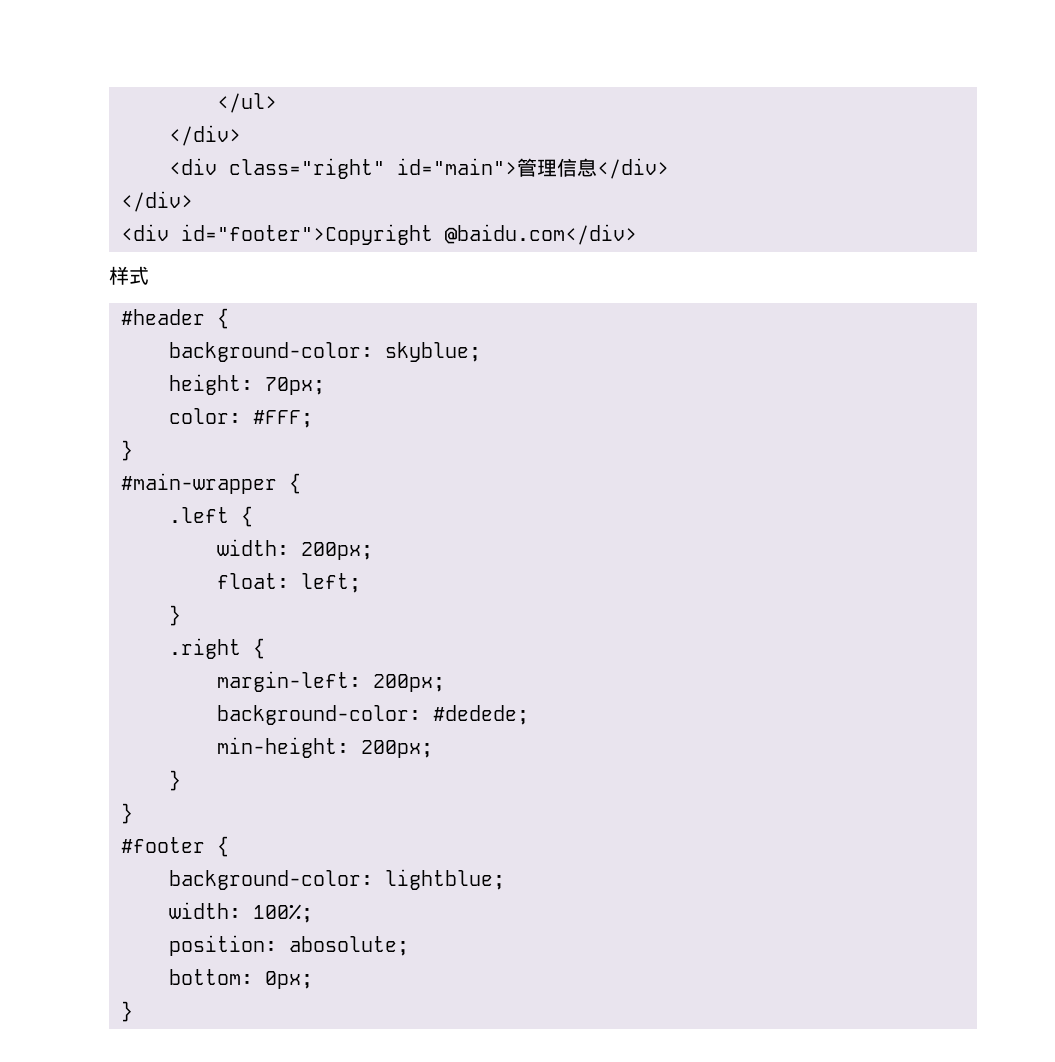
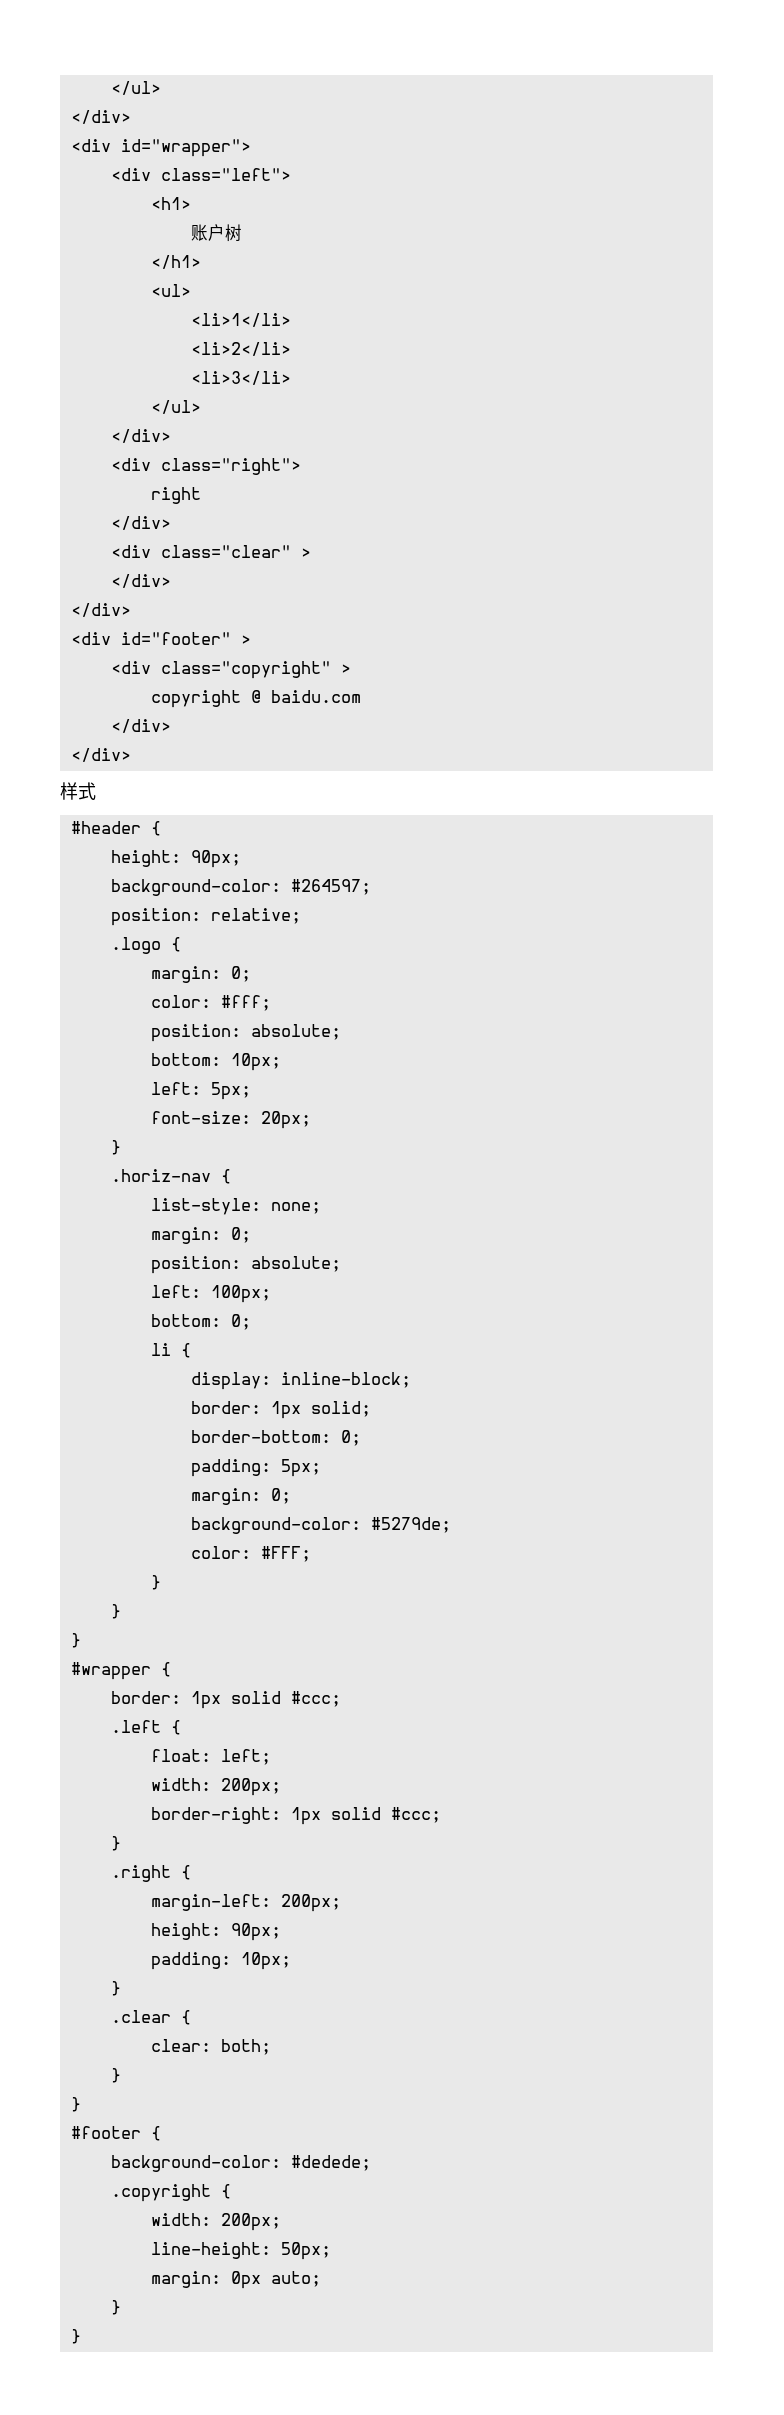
[217,93,277,113] [169,125,241,146] [169,158,669,179] [121,191,193,212] [121,224,637,245] </ul> // </div> // <div class="right" id="main">管理信息</div> // </div> // <div id="footer">Copyright @baidu.com</div> -> [110,81,161,95] [70,110,131,124] [70,139,251,157] [110,168,291,181] [150,197,191,210] [190,224,242,242] [150,255,201,269] [150,284,191,297] [190,313,291,327] [190,342,291,356] [190,371,291,385] [150,400,201,414] [110,429,171,443] [110,458,301,475] [150,487,201,504] [110,516,171,530] [110,545,311,558] [110,574,171,588] [70,603,131,617] [70,632,251,645] [110,661,351,679] [150,690,361,708] [110,719,171,733] [70,748,131,762] </ul> // </div> // <div id="wrapper"> // <div class="left"> // <h1> // 账户树 // </h1> // <ul> // <li>1</li> // <li>2</li> // <li>3</li> // </ul> // </div> // <div class="right"> // right // </div> // <div class="clear" > // </div> // </div> // <div id="footer" > // <div class="copyright" > // copyright @ baidu.com // </div> // </div>
[169,342,481,362] [169,374,325,395] [169,408,313,428] [121,440,133,461] [121,473,301,494] // background-color: skyblue; // height: 70px; // color: #FFF; // } // #main-wrapper { -> [110,850,241,868] [110,879,371,896] [110,908,301,926] [110,937,181,954] [150,966,251,983] [150,995,271,1011] [150,1024,341,1042] [150,1053,281,1071] [150,1082,251,1100] [150,1111,311,1129] [110,1140,121,1155] [110,1169,231,1184] [150,1198,321,1215] [150,1227,251,1244] [150,1256,341,1274] [150,1285,271,1303] [150,1314,251,1330] [150,1343,191,1358] [190,1372,411,1390] [190,1401,371,1419] [190,1430,361,1446] [190,1459,321,1477] [190,1488,291,1505] [190,1517,451,1534] [190,1546,311,1562] [150,1575,161,1590] [110,1604,121,1619] [70,1633,81,1648] [70,1662,171,1680] [110,1691,341,1709] // height: 90px; // background-color: #264597; // position: relative; // .logo { // margin: 0; // color: #fff; // position: absolute; // bottom: 10px; // left: 5px; // font-size: 20px; // } // .horiz-nav { // list-style: none; // margin: 0; // position: absolute; // left: 100px; // bottom: 0; // li { // display: inline-block; // border: 1px solid; // border-bottom: 0; // padding: 5px; // margin: 0; // background-color: #5279de; // color: #FFF; // } // } // } // #wrapper { // border: 1px solid #ccc;
[217,539,373,560] [217,573,361,593] // width: 200px; // float: left; -> [150,1749,271,1765] [150,1778,281,1796] [150,1807,441,1825] // float: left; // width: 200px; // border-right: 1px solid #ccc;
[217,705,529,725] [217,737,433,758] background-color: #dedede; // min-height: 200px; -> [150,1923,281,1941] [150,1952,291,1970] [110,1981,121,1996] [110,2010,191,2025] [150,2039,271,2055] height: 90px; // padding: 10px; // } // .clear { // clear: both;
[385,869,505,890] [169,902,313,923] [169,935,409,956] [169,969,313,989] [121,1001,133,1022] lightblue; // width: 100%; // position: abosolute; // bottom: 0px; // } -> [290,2155,371,2171] [110,2184,231,2202] [150,2213,281,2231] [150,2242,331,2260] [150,2271,321,2289] [110,2300,121,2315] [70,2329,81,2344] #dedede; // .copyright { // width: 200px; // line-height: 50px; // margin: 0px auto; // } // }

